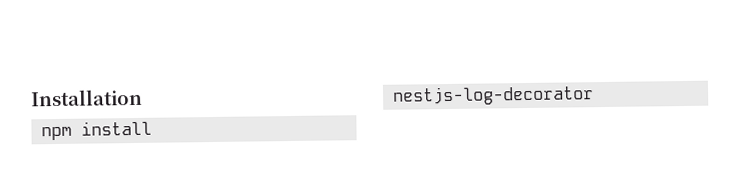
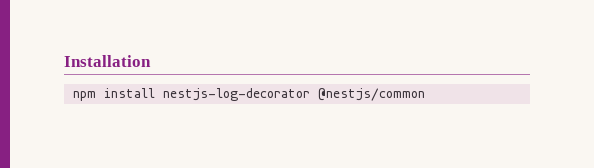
(594, 95) none -> [317,88,425,101] @nestjs/common

